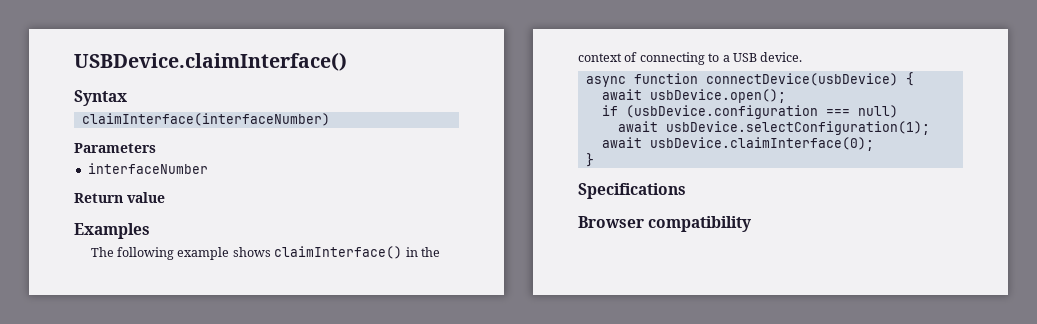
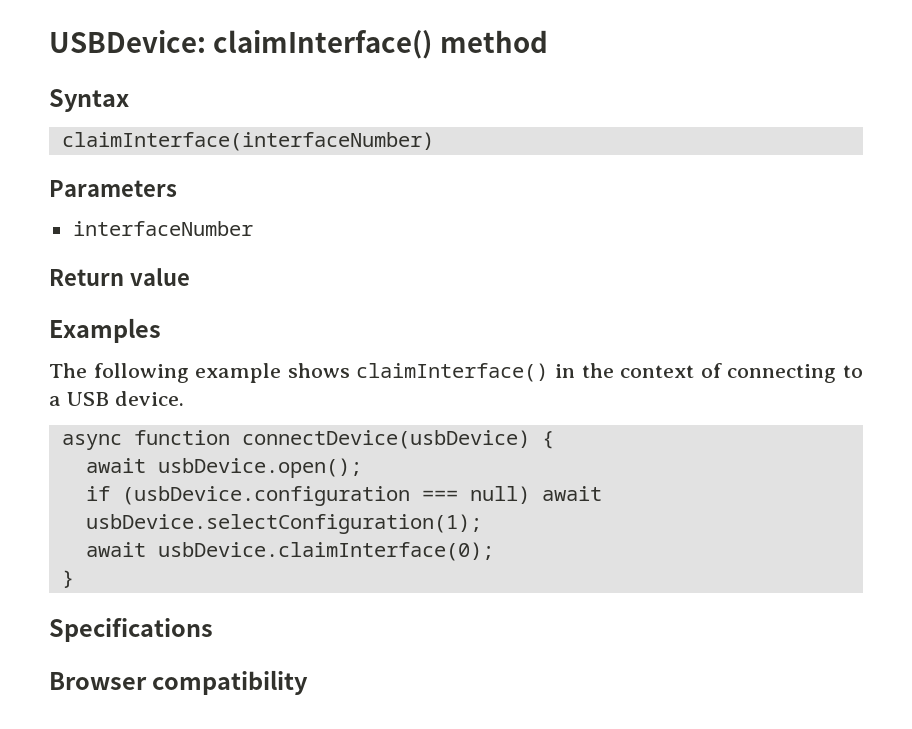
[74,52,347,71] USBDevice.claimInterface() -> [49,30,548,59] USBDevice: claimInterface() method
(898, 111) // -> (530, 495) none

